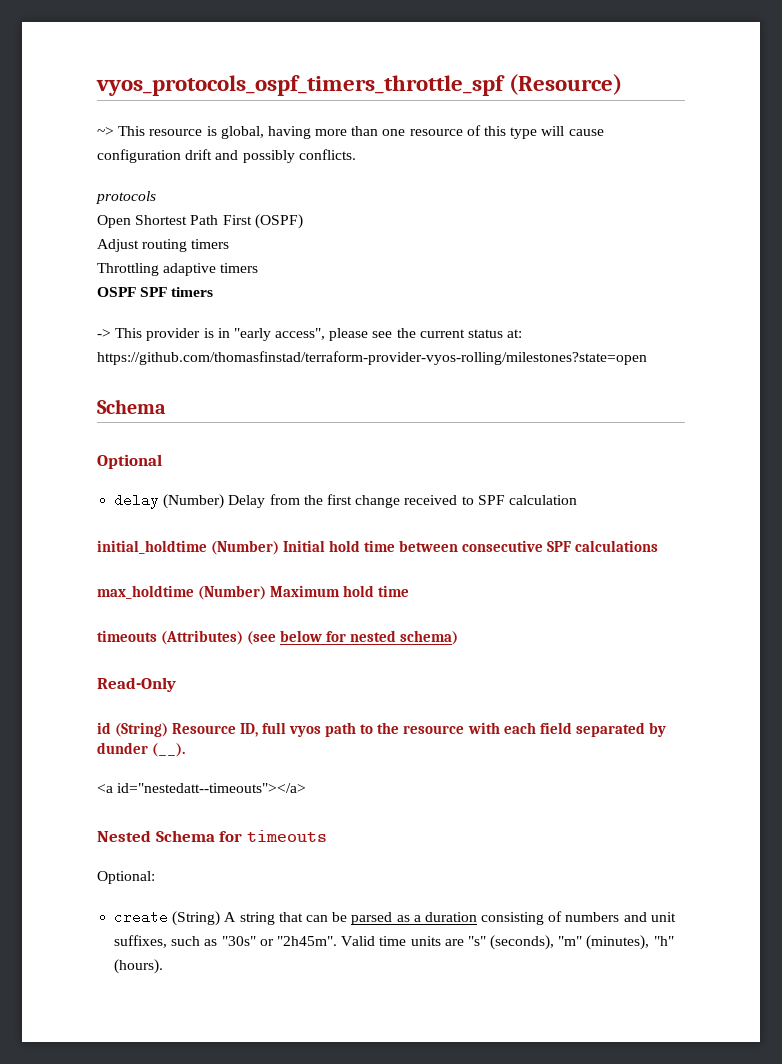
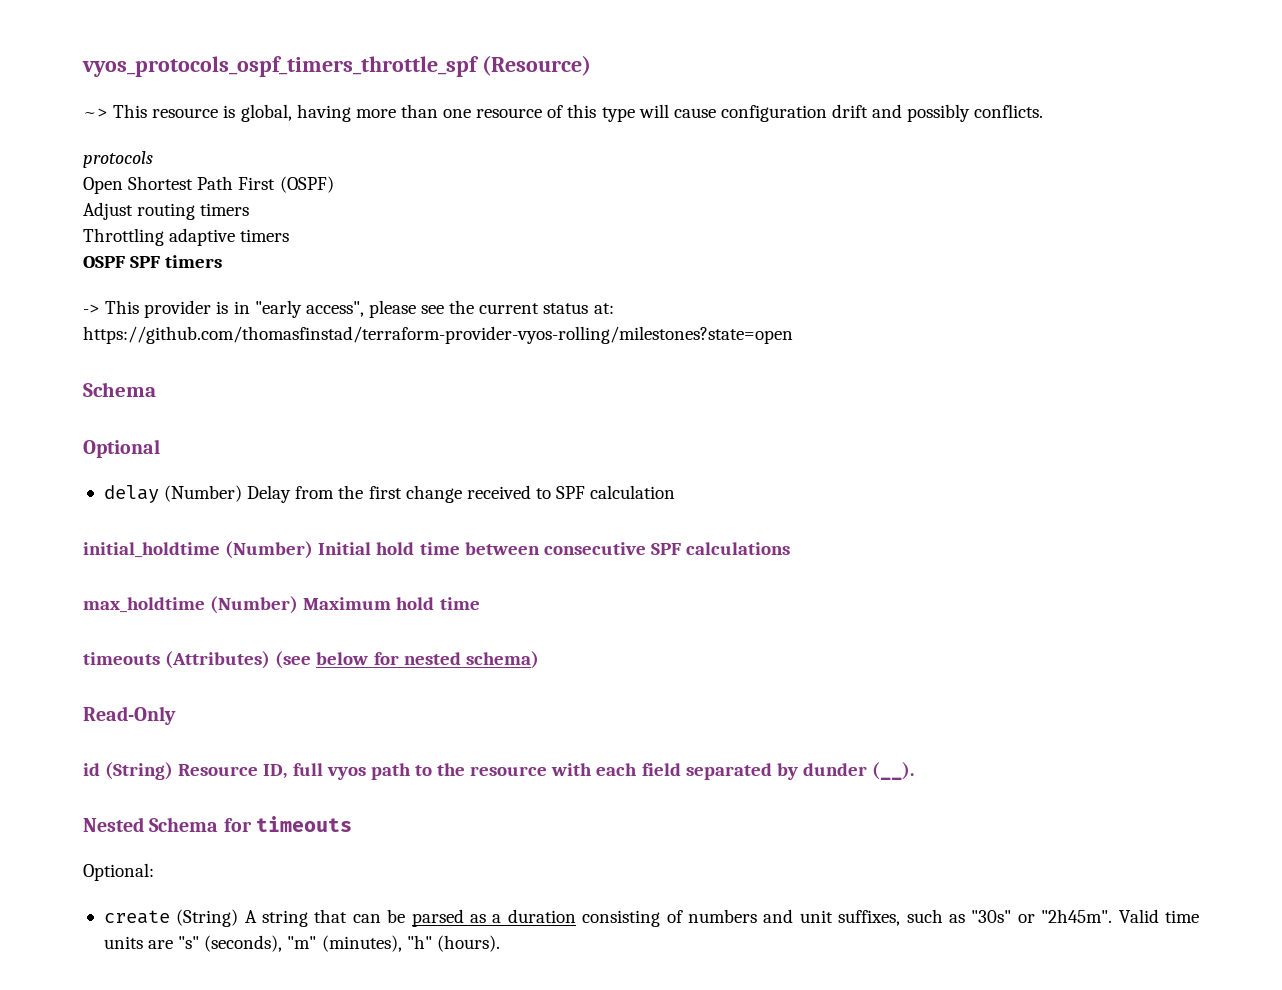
[97,783,307,793] // <a id="nestedatt--timeouts"></a> -> (915, 771) none

